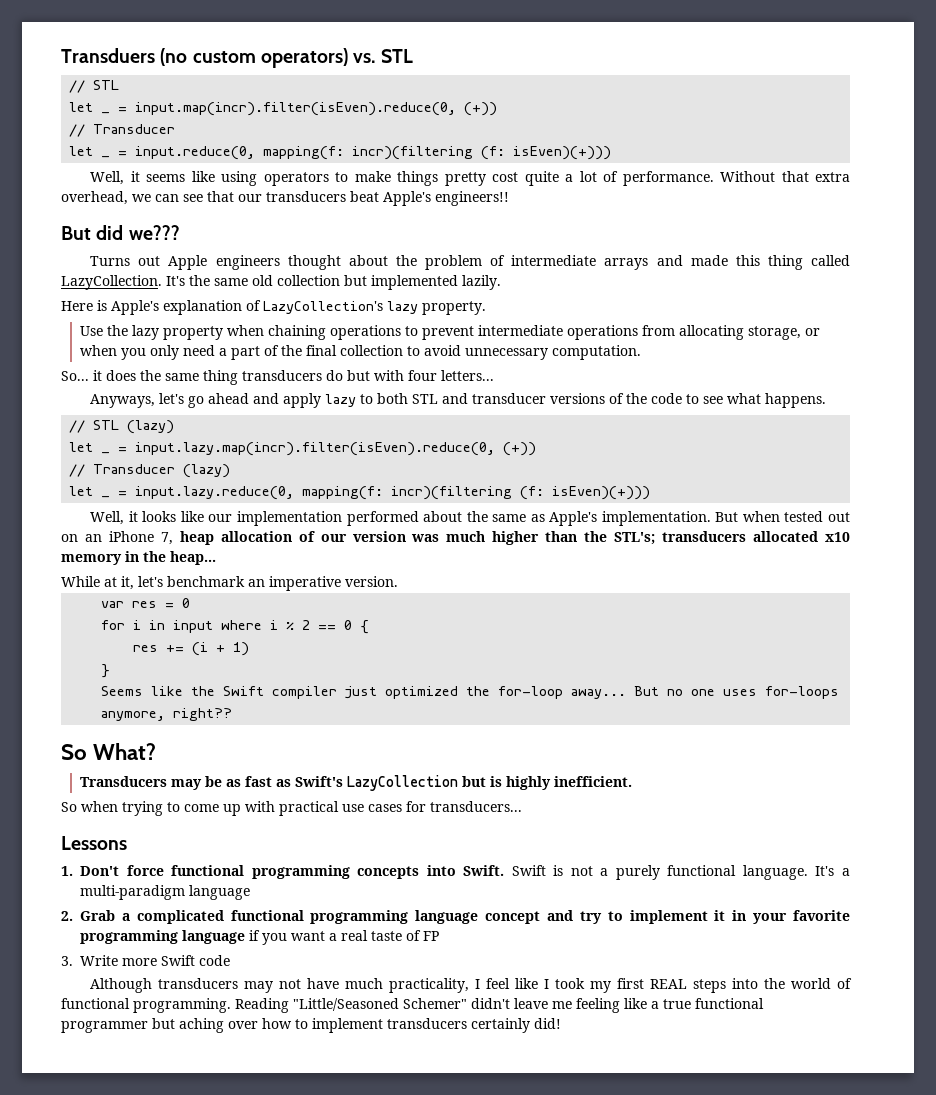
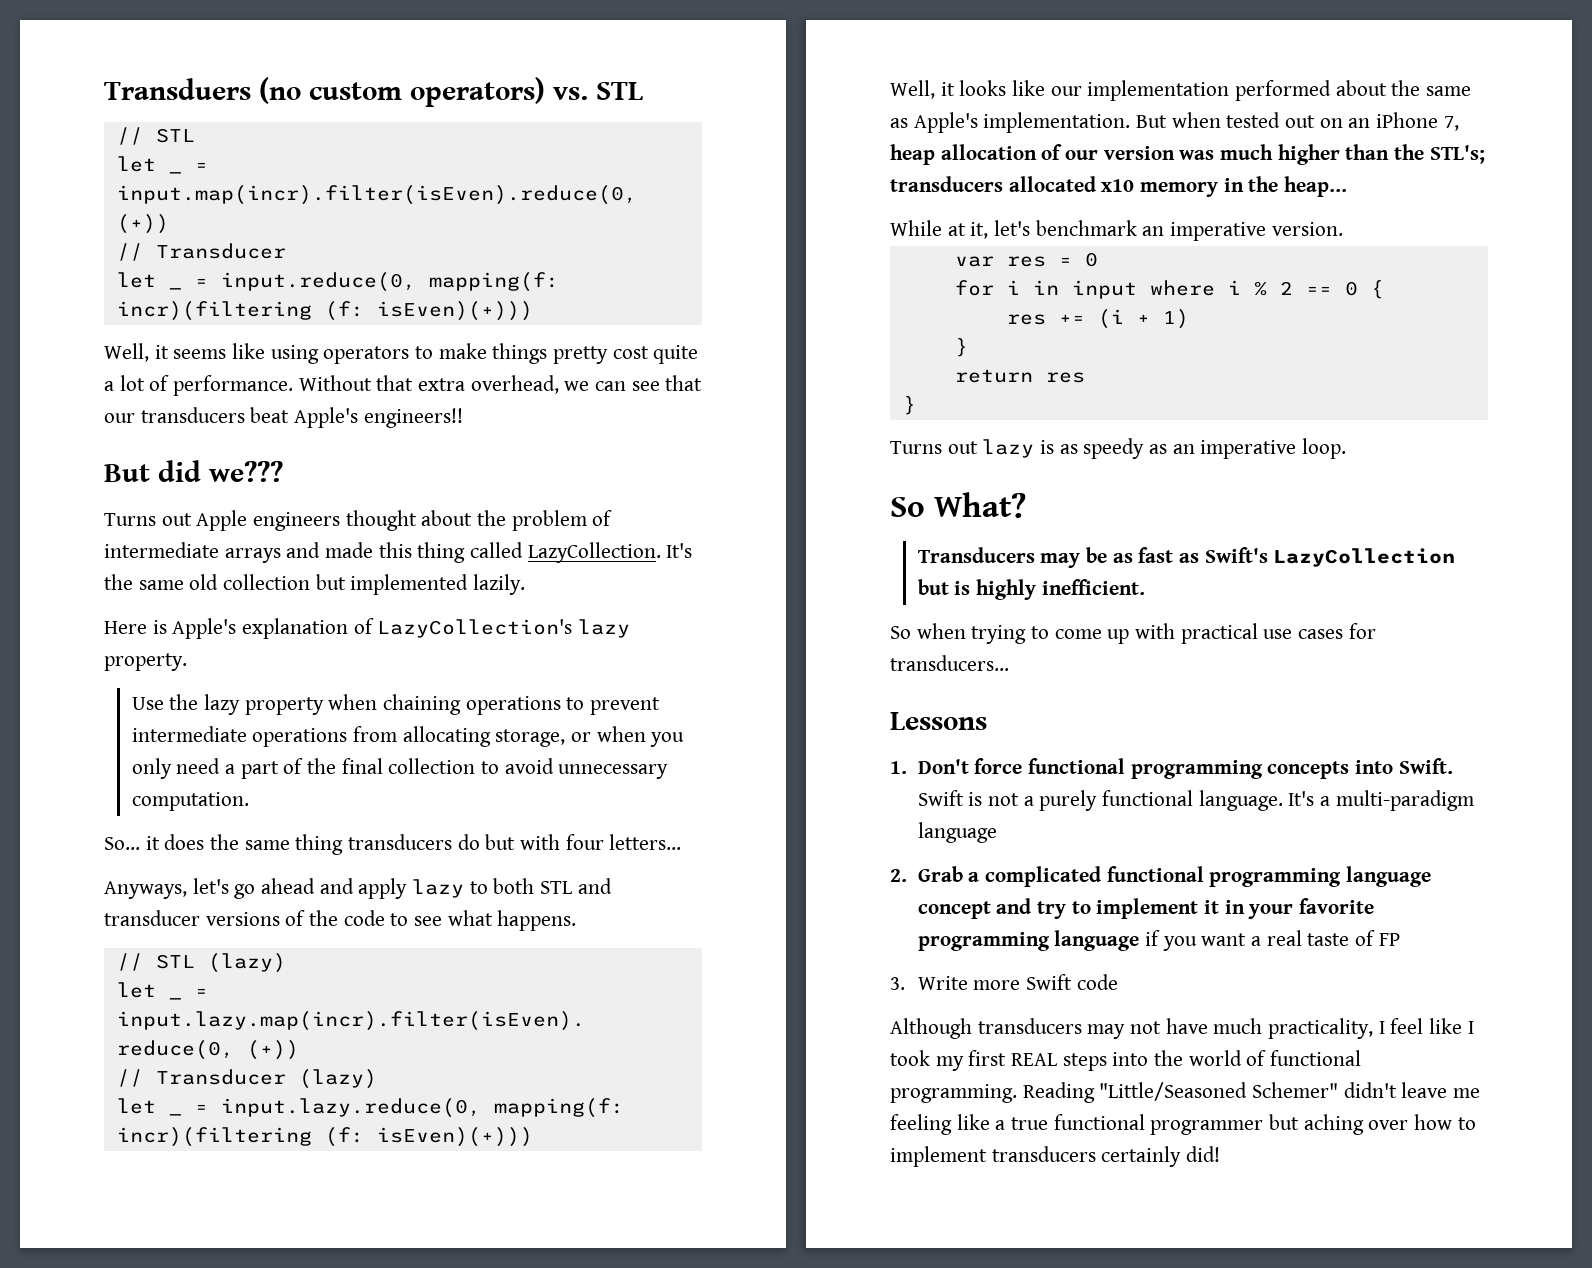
[101,686,840,699] [101,708,233,721] Seems like the Swift compiler just optimized the for-loop away... But no one uses for-loops anymore, right?? -> [954,369,1085,383] [902,396,916,415] [890,438,1347,459] return res // } // Turns out lazy is as speedy as an imperative loop.

